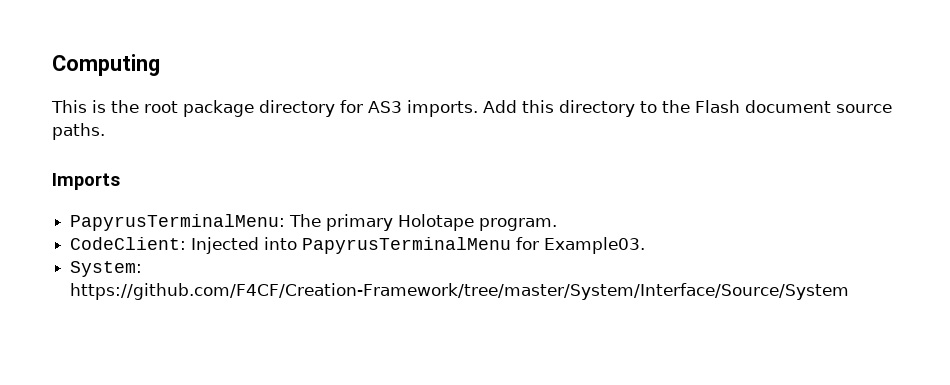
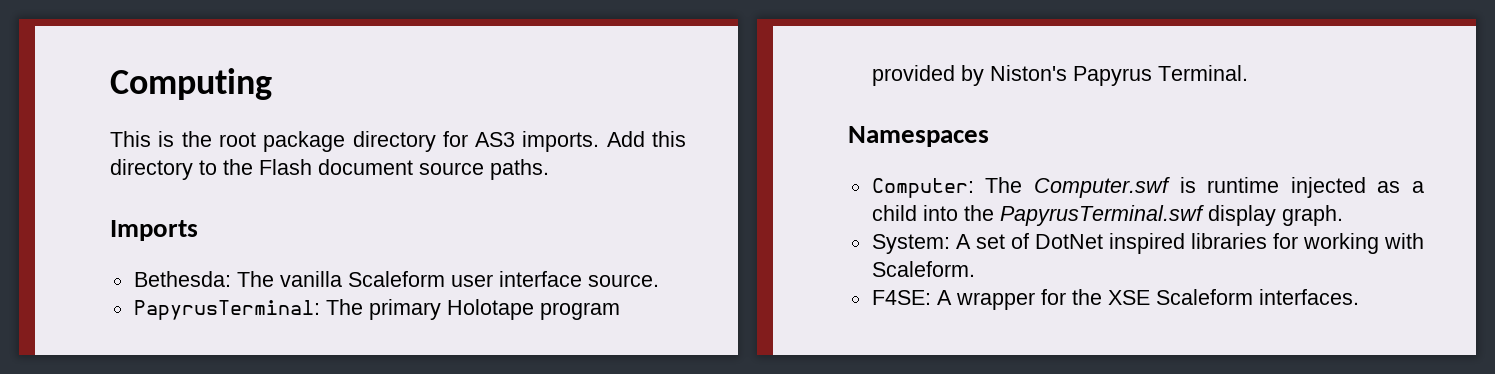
[70,214,558,231] [70,237,646,254] [70,261,143,277] [70,283,850,300] PapyrusTerminalMenu: The primary Holotape program. // CodeClient: Injected into PapyrusTerminalMenu for Example03. // System: https://github.com/F4CF/Creation-Framework/tree/master/System/Interface/Source/System -> [133,271,659,287] [133,299,620,320] [871,65,1248,86] [848,126,989,147] [871,177,1424,198] [871,205,1343,226] [871,233,1424,254] [871,261,975,277] [871,289,1359,310] Bethesda: The vanilla Scaleform user interface source. // PapyrusTerminal: The primary Holotape program provided by Niston's Papyrus Terminal. // Namespaces // Computer: The Computer.swf is runtime injected as a child into the PapyrusTerminal.swf display graph. // System: A set of DotNet inspired libraries for working with Scaleform. // F4SE: A wrapper for the XSE Scaleform interfaces.

